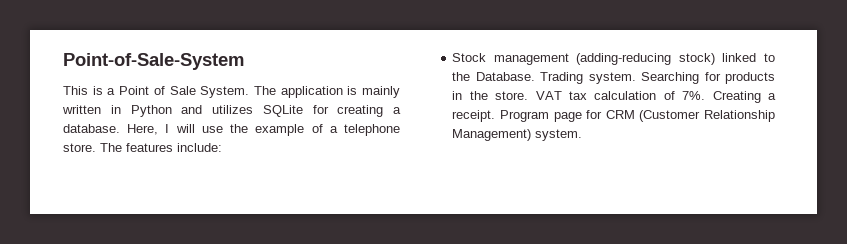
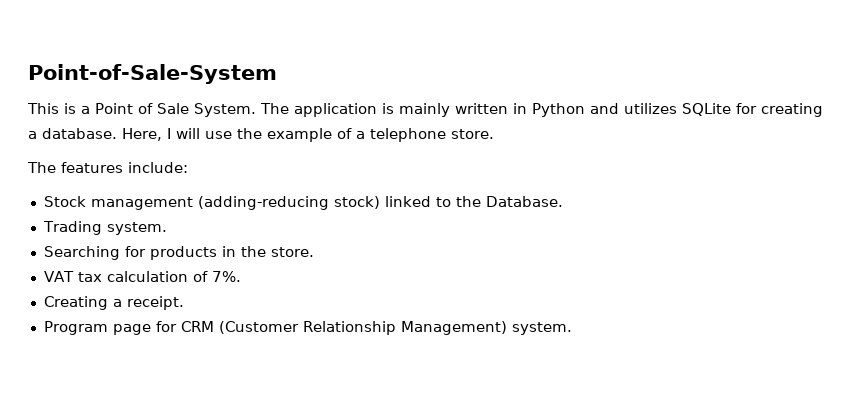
(96, 147) none -> (494, 134) //
(535, 76) none -> (563, 201) //
(636, 78) none -> (167, 228) //
(529, 95) none -> (314, 252) //
(706, 95) none -> (241, 276) //
(496, 116) none -> (184, 303) //

